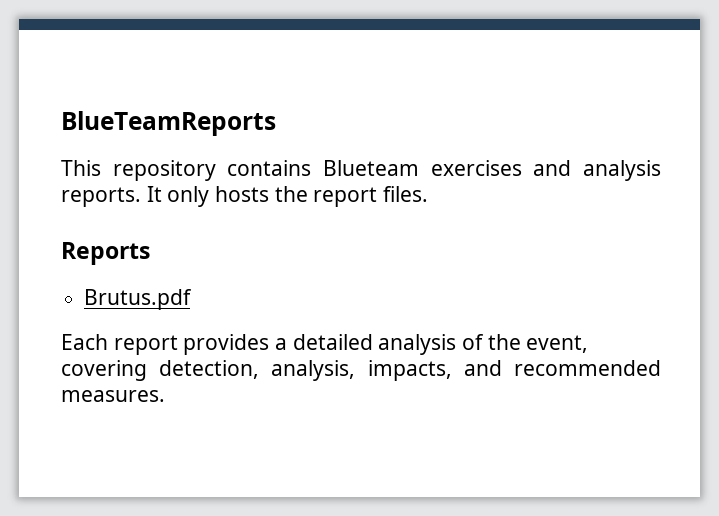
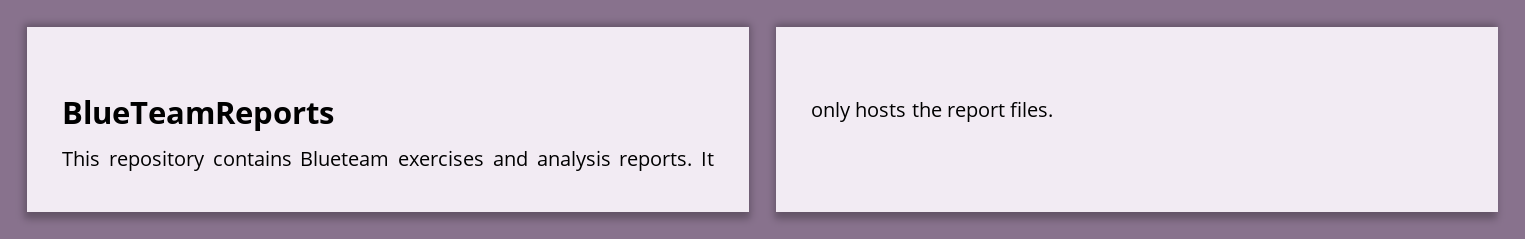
[61,242,150,265] [84,289,193,310] [61,334,589,355] [61,360,661,381] [61,390,165,402] // Reports // Brutus.pdf // Each report provides a detailed analysis of the event, covering detection, analysis, impacts, and recommended measures. -> (1054, 109) none

